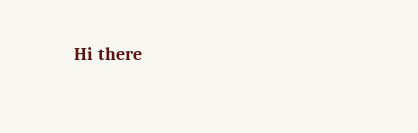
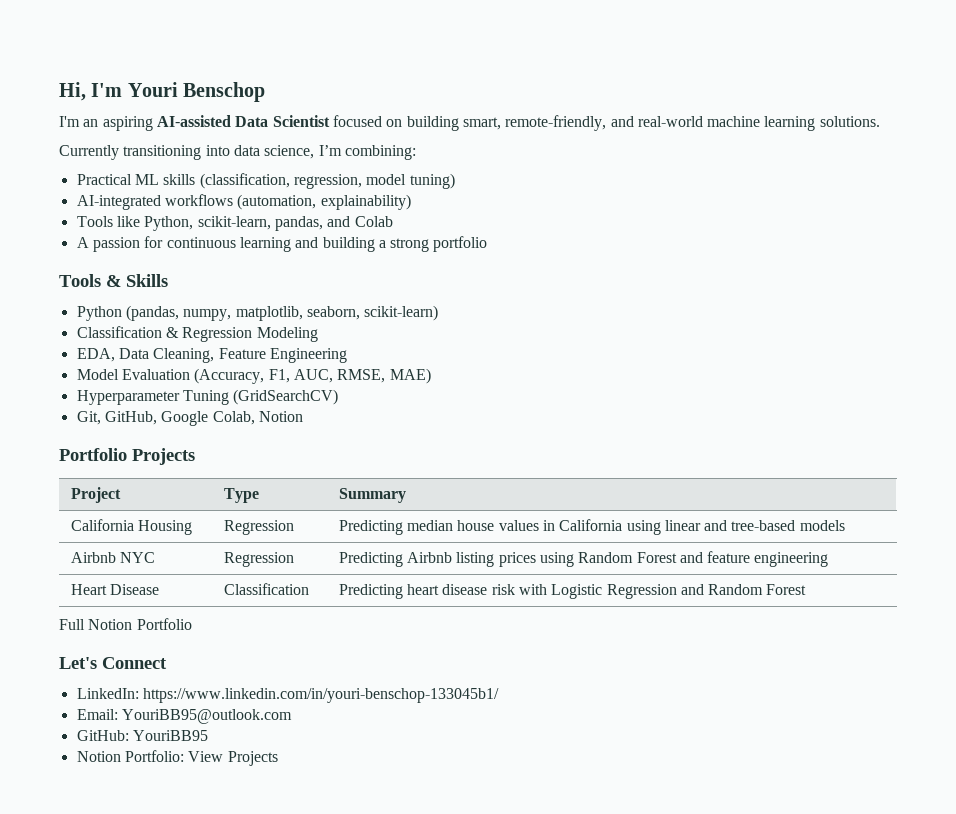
[74,47,142,60] Hi there -> [59,82,266,102] [59,115,880,131] [59,145,416,160] [76,173,455,189] [76,194,411,210] [76,216,393,231] [76,236,488,252] [59,274,168,287] [76,305,439,321] [76,326,318,342] [76,348,347,363] [76,368,431,384] [76,389,339,405] [76,411,303,426] [59,448,195,465] [70,487,121,503] [223,488,259,503] [338,488,406,503] [70,519,192,535] [223,520,294,535] [338,519,845,535] [70,552,155,563] [223,552,294,567] [338,551,829,567] [70,584,159,595] [223,583,309,595] [338,584,807,599] [59,618,192,630] [59,657,167,669] [76,688,499,703] [76,709,292,724] [76,730,208,741] [76,750,278,766] Hi, I'm Youri Benschop // I'm an aspiring AI-assisted Data Scientist focused on building smart, remote-friendly, and real-world machine learning solutions. // Currently transitioning into data science, I’m combining: // Practical ML skills (classification, regression, model tuning) // AI-integrated workflows (automation, explainability) // Tools like Python, scikit-learn, pandas, and Colab // A passion for continuous learning and building a strong portfolio // Tools & Skills // Python (pandas, numpy, matplotlib, seaborn, scikit-learn) // Classification & Regression Modeling // EDA, Data Cleaning, Feature Engineering // Model Evaluation (Accuracy, F1, AUC, RMSE, MAE) // Hyperparameter Tuning (GridSearchCV) // Git, GitHub, Google Colab, Notion // Portfolio Projects // Project | Type | Summary // California Housing | Regression | Predicting median house values in California using linear and tree-based models // Airbnb NYC | Regression | Predicting Airbnb listing prices using Random Forest and feature engineering // Heart Disease | Classification | Predicting heart disease risk with Logistic Regression and Random Forest // Full Notion Portfolio // Let's Connect // LinkedIn: https://www.linkedin.com/in/youri-benschop-133045b1/ // Email: YouriBB95@outlook.com // GitHub: YouriBB95 // Notion Portfolio: View Projects

